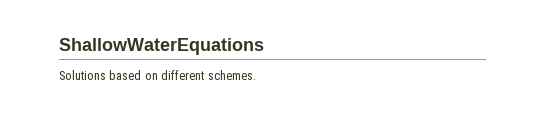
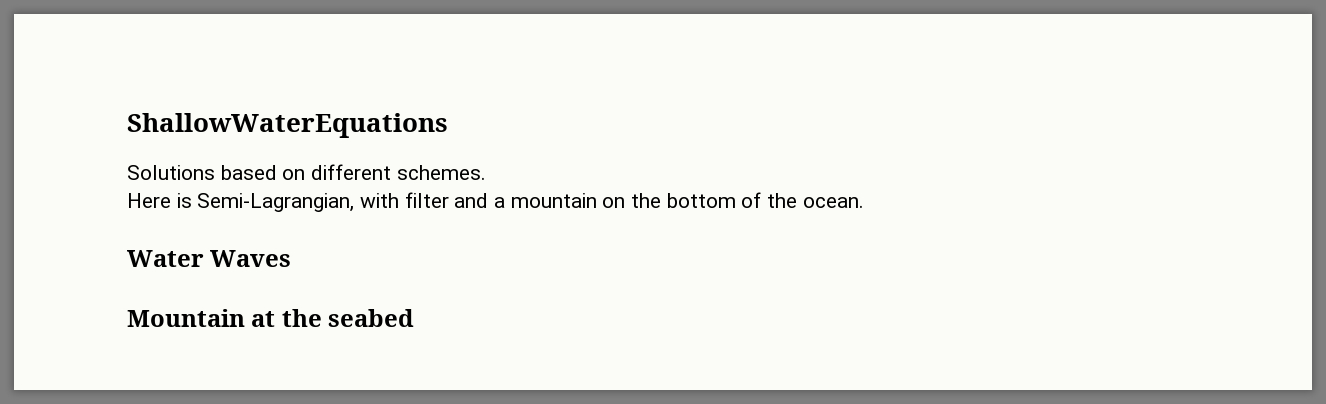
(256, 75) none -> [127,192,864,212] [127,250,292,267] [127,309,415,327] // Here is Semi-Lagrangian, with filter and a mountain on the bottom of the ocean. // Water Waves // Mountain at the seabed

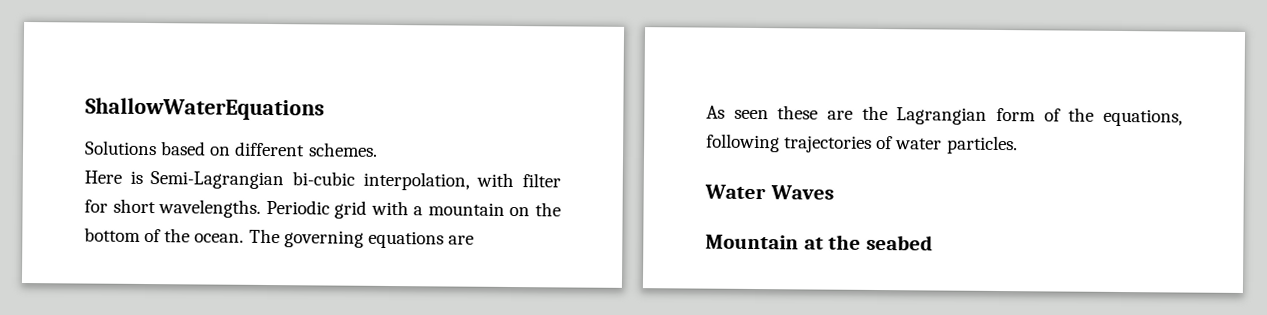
[197,192,489,212] Semi-Lagrangian, with filter and -> [150,171,561,191] [84,198,409,219] Semi-Lagrangian bi-cubic interpolation, with filter for short wavelengths. Periodic grid with
(864, 202) none -> [248,228,474,249] [706,105,1183,127] [706,133,1018,155] The governing equations are // As seen these are the Lagrangian form of the equations, following trajectories of water particles.

